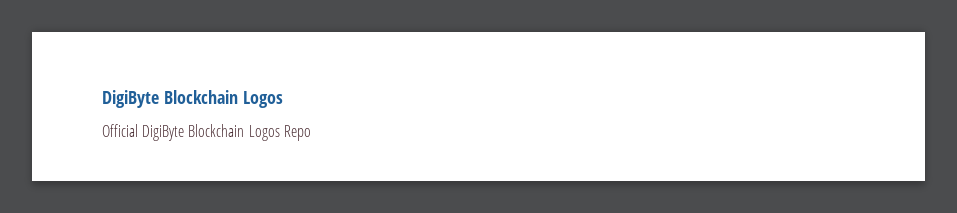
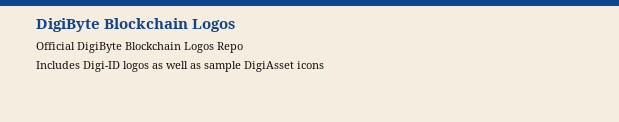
(311, 133) none -> [36,61,324,72] // Includes Digi-ID logos as well as sample DigiAsset icons

